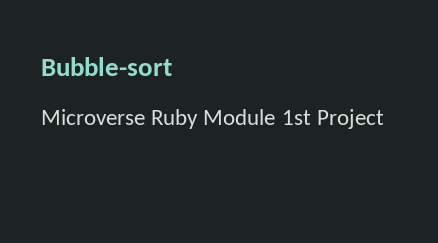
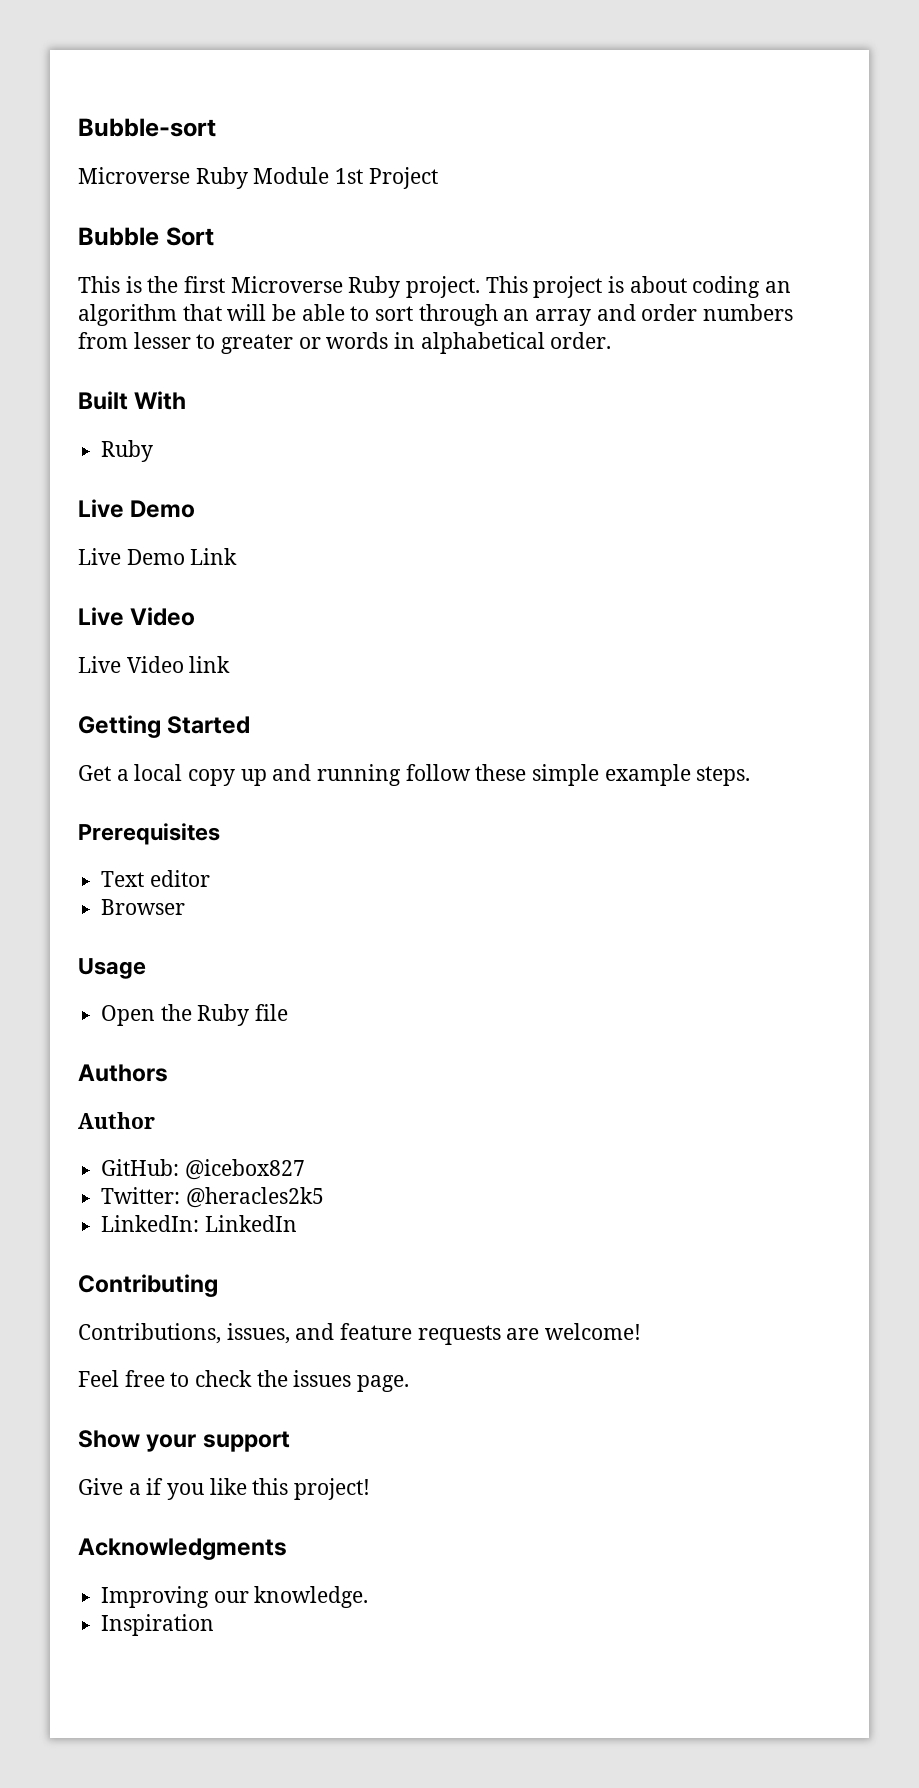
(384, 119) none -> [78,227,214,246] [78,276,792,298] [78,304,794,326] [78,332,612,354] [78,391,187,410] [101,440,154,462] [78,499,196,518] [78,548,238,565] [78,607,196,626] [78,656,231,673] [78,715,251,738] [78,764,751,786] [78,823,220,845] [101,870,210,887] [101,899,186,915] [78,958,146,979] [101,1004,289,1026] [78,1064,168,1082] [78,1112,155,1129] [101,1159,305,1180] [101,1187,324,1208] [101,1215,297,1232] [78,1274,218,1297] [78,1323,642,1345] [78,1370,410,1392] [78,1430,290,1452] [78,1478,371,1500] [78,1538,287,1560] [101,1586,369,1608] [101,1614,215,1636] // Bubble Sort // This is the first Microverse Ruby project. This project is about coding an algorithm that will be able to sort through an array and order numbers from lesser to greater or words in alphabetical order. // Built With // Ruby // Live Demo // Live Demo Link // Live Video // Live Video link // Getting Started // Get a local copy up and running follow these simple example steps. // Prerequisites // Text editor // Browser // Usage // Open the Ruby file // Authors // Author // GitHub: @icebox827 // Twitter: @heracles2k5 // LinkedIn: LinkedIn // Contributing // Contributions, issues, and feature requests are welcome! // Feel free to check the issues page. // Show your support // Give a if you like this project! // Acknowledgments // Improving our knowledge. // Inspiration

